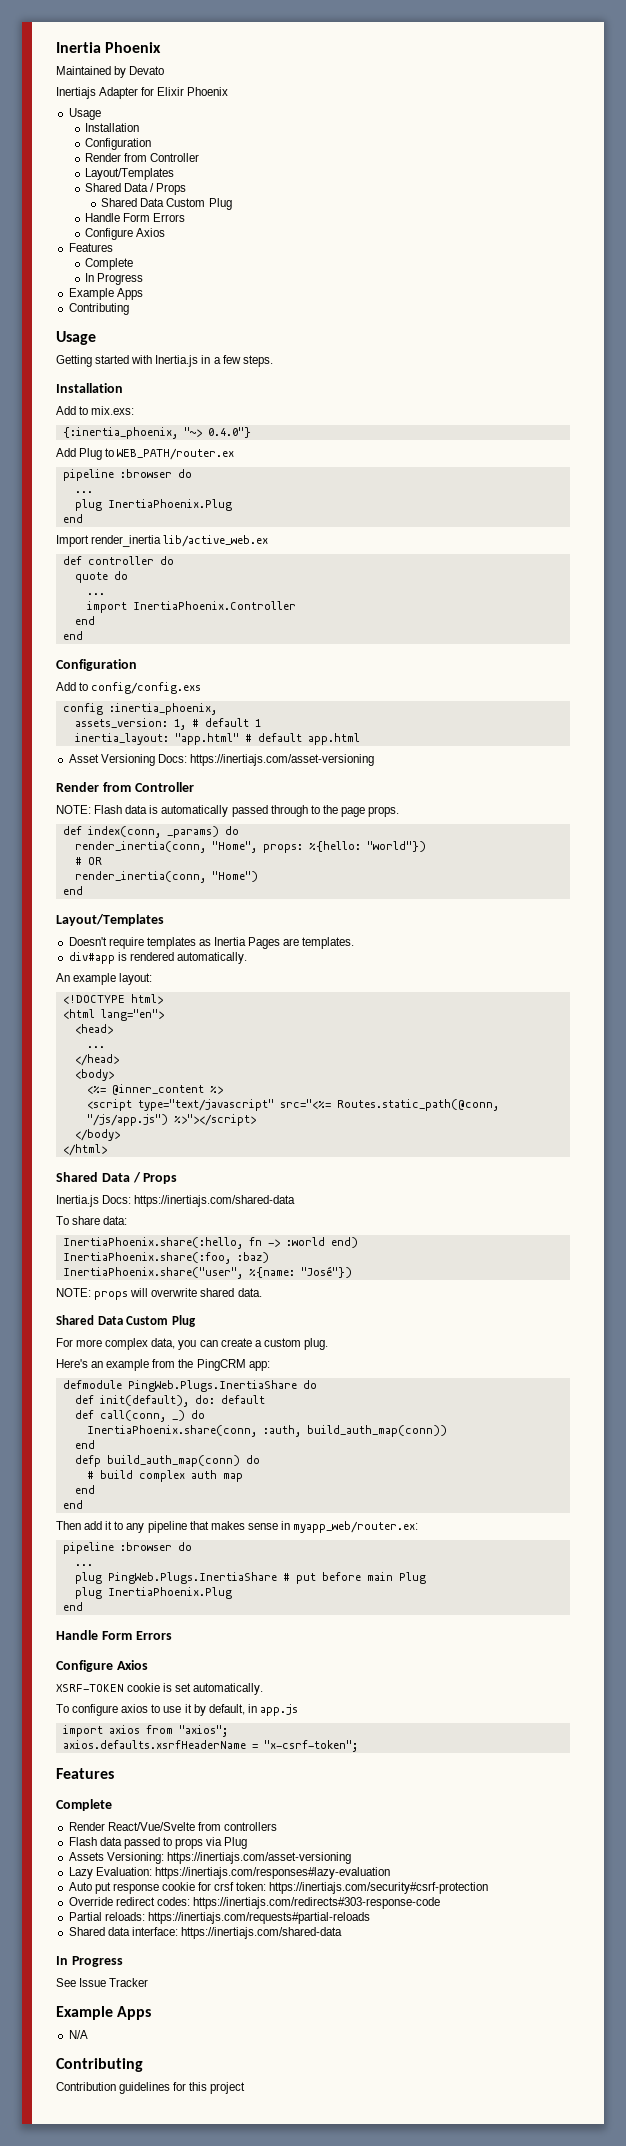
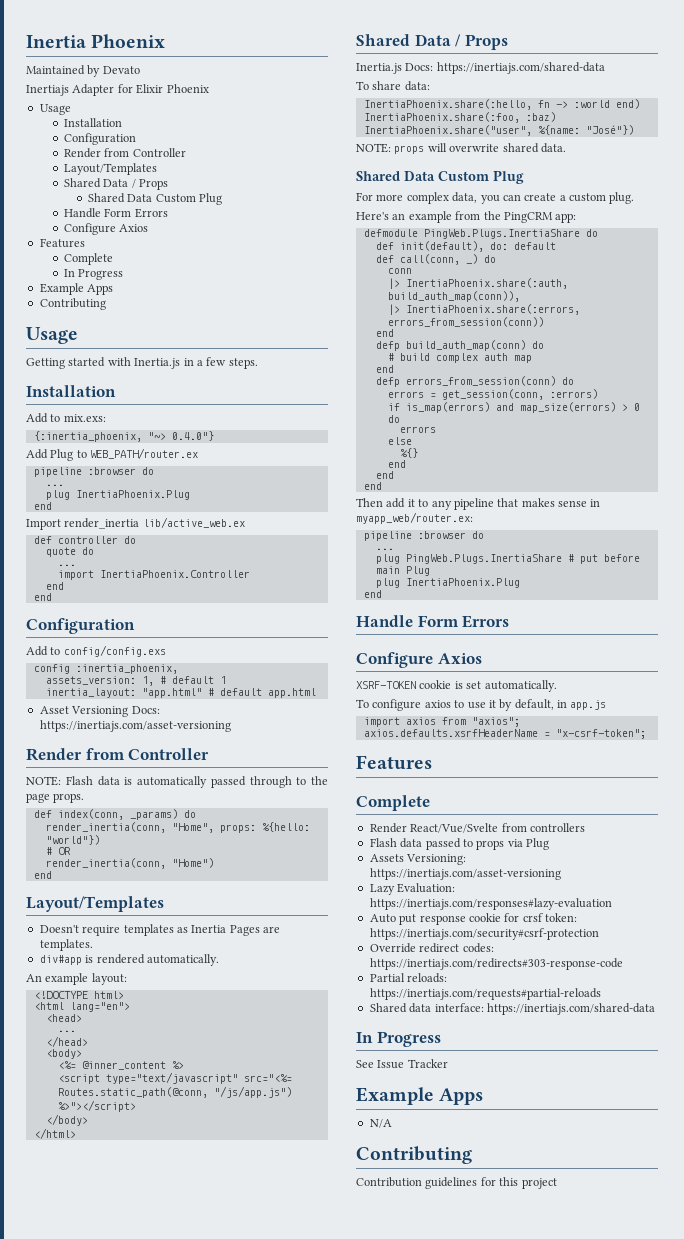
[86,1425,447,1437] InertiaPhoenix.share(conn, :auth, build_auth_map(conn)) -> [387,268,412,274] [387,278,568,289] [387,291,520,302] [387,304,580,315] [387,317,544,327] conn // |> InertiaPhoenix.share(:auth, build_auth_map(conn)), // |> InertiaPhoenix.share(:errors, errors_from_session(conn))
(95, 1489) none -> [375,376,574,387] [387,389,598,400] [387,402,640,413] [387,415,400,423] [399,426,436,433] [387,437,412,445] [399,448,418,458] [387,460,406,468] [375,471,394,479] // defp errors_from_session(conn) do // errors = get_session(conn, :errors) // if is_map(errors) and map_size(errors) > 0 do // errors // else // %{} // end // end

